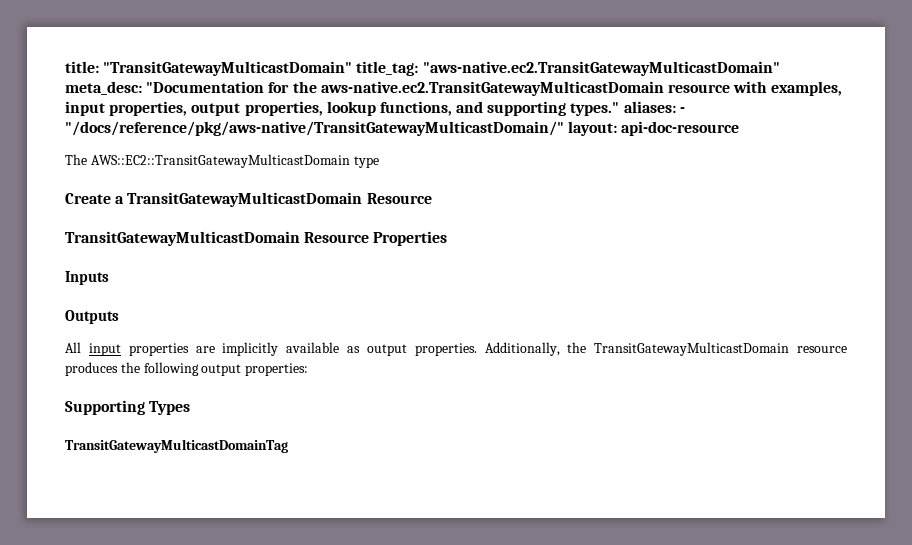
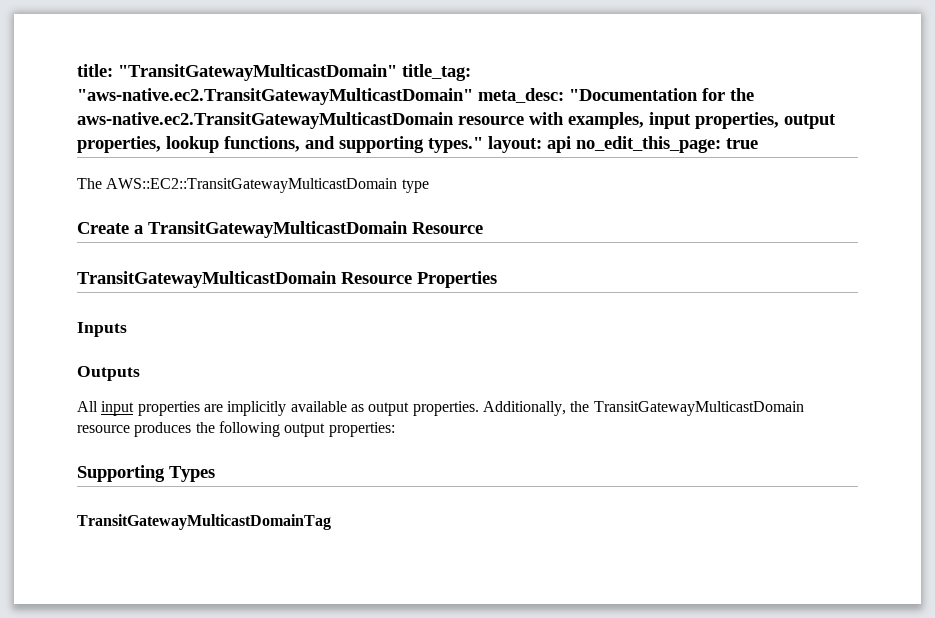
[623,101,685,113] [65,121,740,136] aliases: - "/docs/reference/pkg/aws-native/TransitGatewayMulticastDomain/" layout: api-doc-resource -> [488,136,758,153] layout: api no_edit_this_page: true

